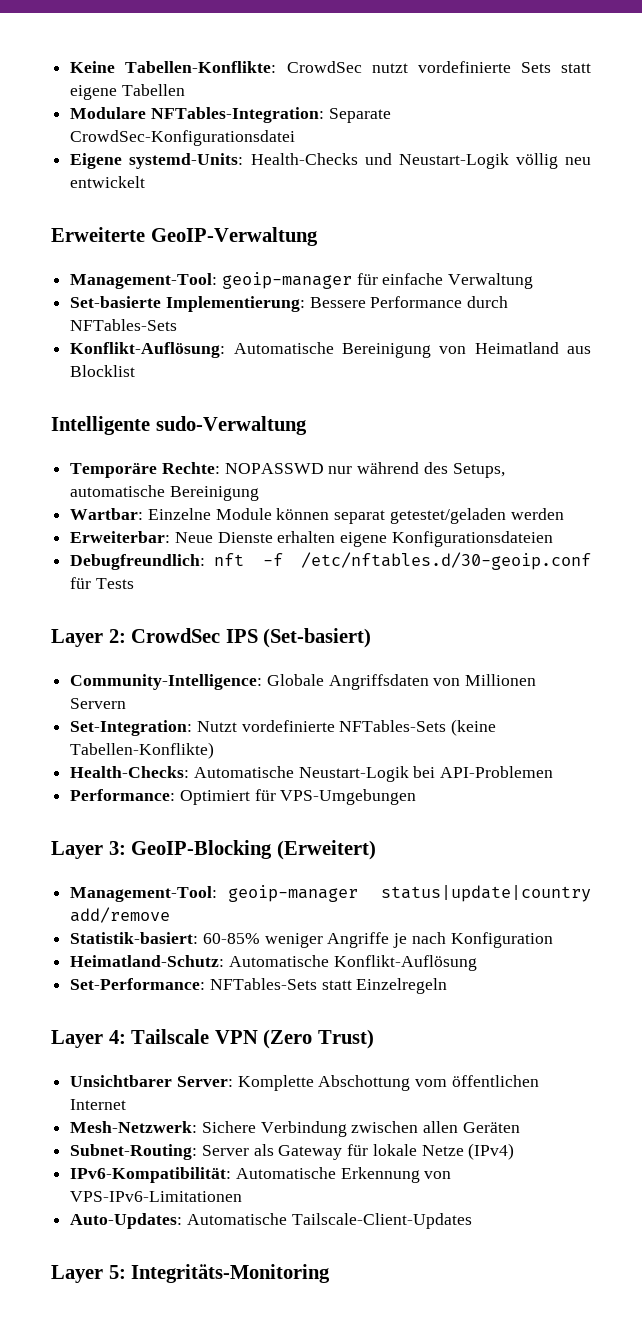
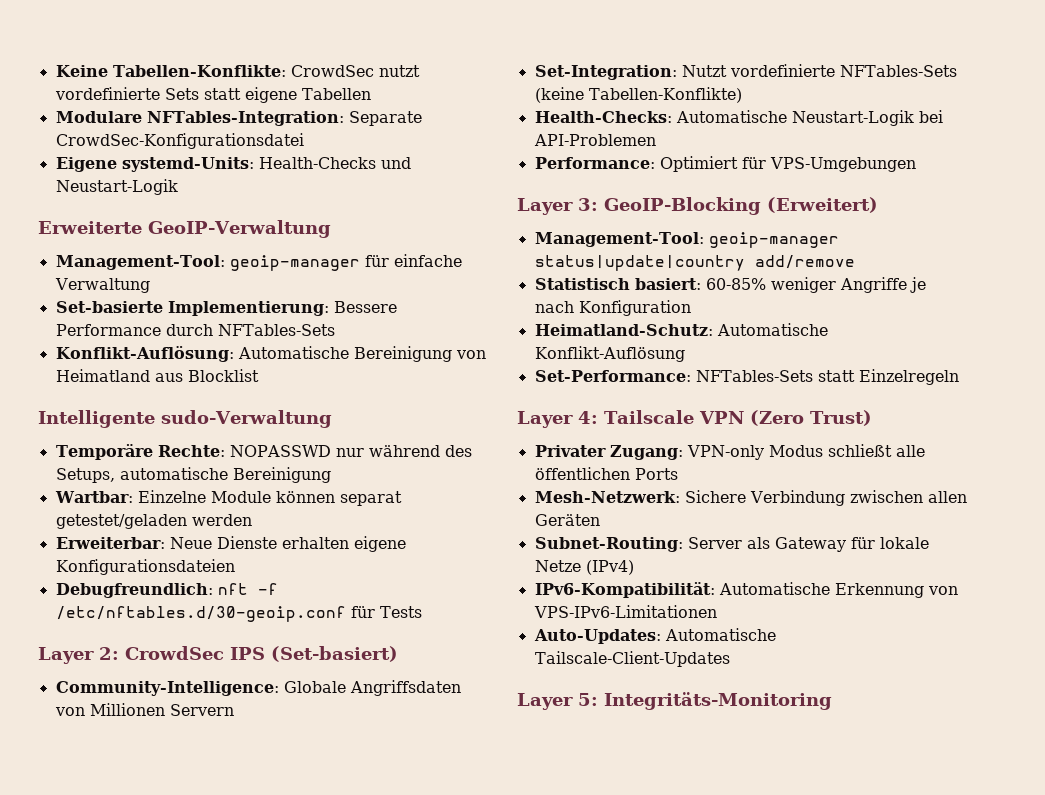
[515,153,591,169] [70,176,146,188] völlig neu entwickelt -> (178, 187) none
[70,932,199,944] Statistik-basiert: -> [534,278,701,290] Statistisch basiert:
[70,1075,539,1091] [70,1099,127,1110] Unsichtbarer Server: Komplette Abschottung vom öffentlichen Internet -> [534,444,925,460] [534,467,678,480] Privater Zugang: VPN-only Modus schließt alle öffentlichen Ports

